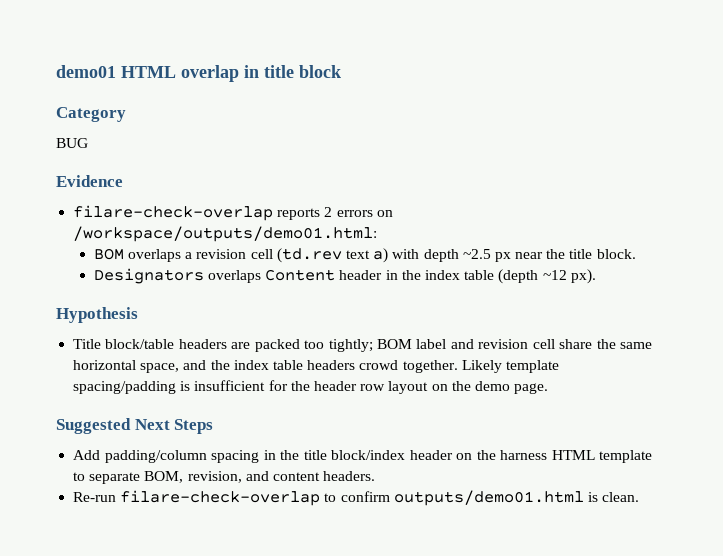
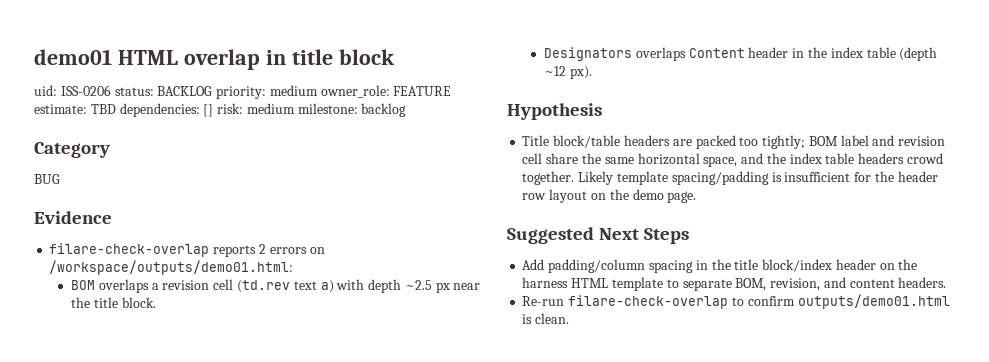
(341, 71) none -> [34,85,452,99] [34,103,407,117] // uid: ISS-0206 status: BACKLOG priority: medium owner_role: FEATURE estimate: TBD dependencies: [] risk: medium milestone: backlog

